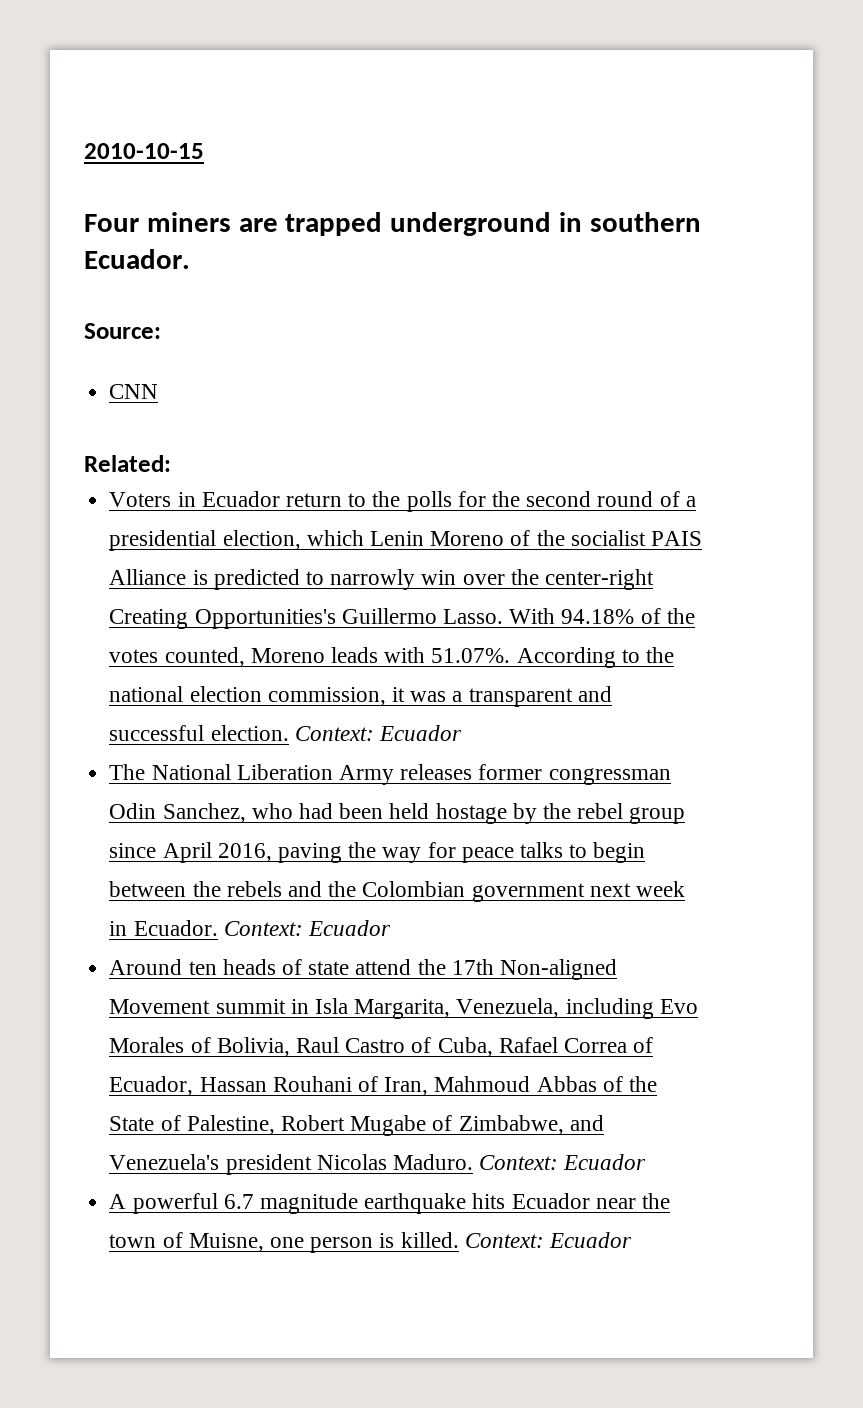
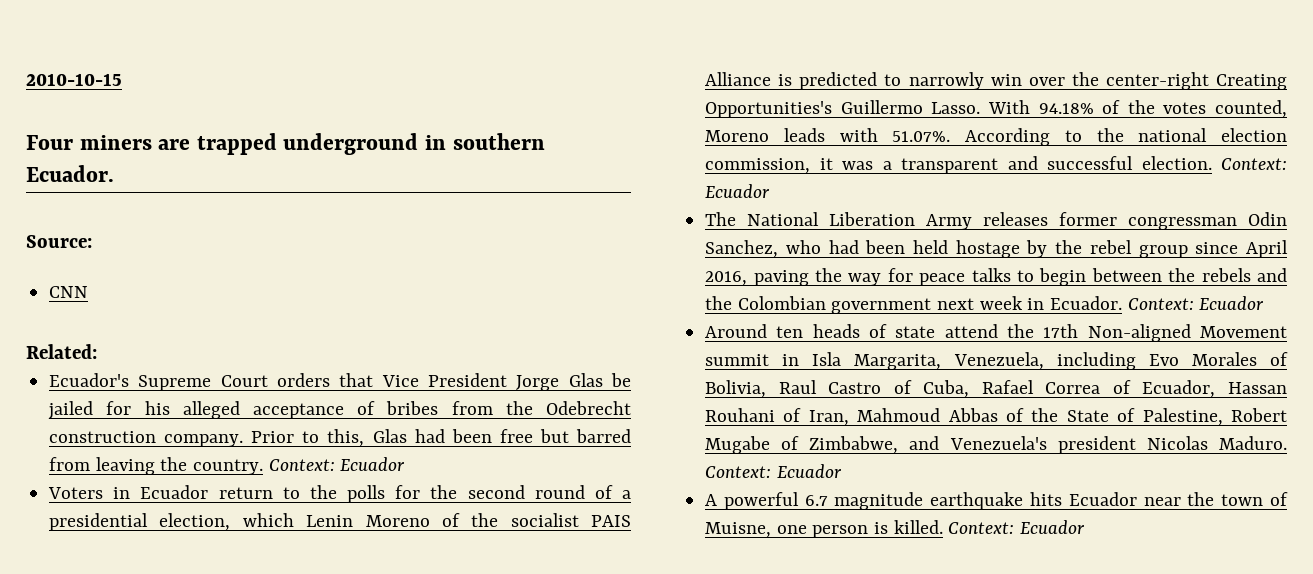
(171, 463) none -> [49,373,631,391] [48,401,631,420] [49,429,631,447] [49,457,406,475] // Ecuador's Supreme Court orders that Vice President Jorge Glas be jailed for his alleged acceptance of bribes from the Odebrecht construction company. Prior to this, Glas had been free but barred from leaving the country. Context: Ecuador

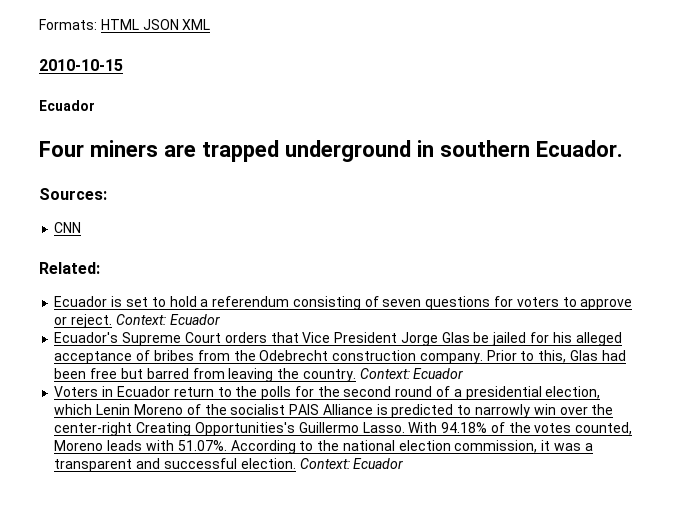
(26, 79) none -> [39,19,211,30] Formats: HTML JSON XML //
(122, 79) none -> [39,100,95,111] // Ecuador
[26,235,92,248] Source: -> [39,188,107,200] Sources:
(97, 351) none -> [54,296,633,310] [54,314,220,328] // Ecuador is set to hold a referendum consisting of seven questions for voters to approve or reject. Context: Ecuador
[705,212,1287,230] [705,240,1288,258] [705,268,1287,286] [705,296,1265,314] [705,324,1287,342] [705,352,1288,370] [705,380,1287,398] [705,408,1287,426] [705,436,1287,454] [705,464,842,478] [705,492,1288,510] [705,520,1086,538] // The National Liberation Army releases former congressman Odin Sanchez, who had been held hostage by the rebel group since April 2016, paving the way for peace talks to begin between the rebels and the Colombian government next week in Ecuador. Context: Ecuador // Around ten heads of state attend the 17th Non-aligned Movement summit in Isla Margarita, Venezuela, including Evo Morales of Bolivia, Raul Castro of Cuba, Rafael Correa of Ecuador, Hassan Rouhani of Iran, Mahmoud Abbas of the State of Palestine, Robert Mugabe of Zimbabwe, and Venezuela's president Nicolas Maduro. Context: Ecuador // A powerful 6.7 magnitude earthquake hits Ecuador near the town of Muisne, one person is killed. Context: Ecuador -> (404, 463) none

